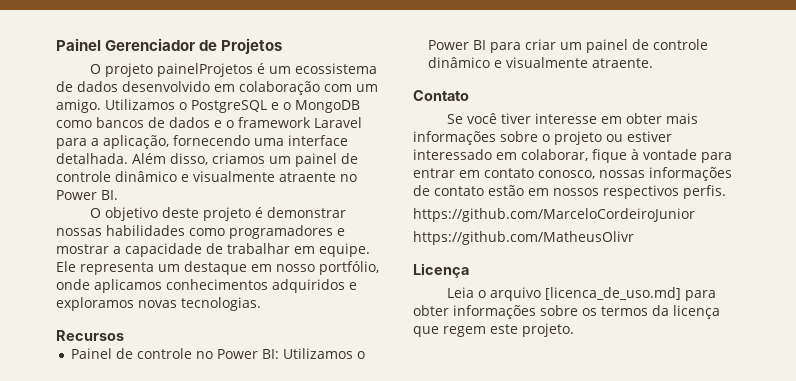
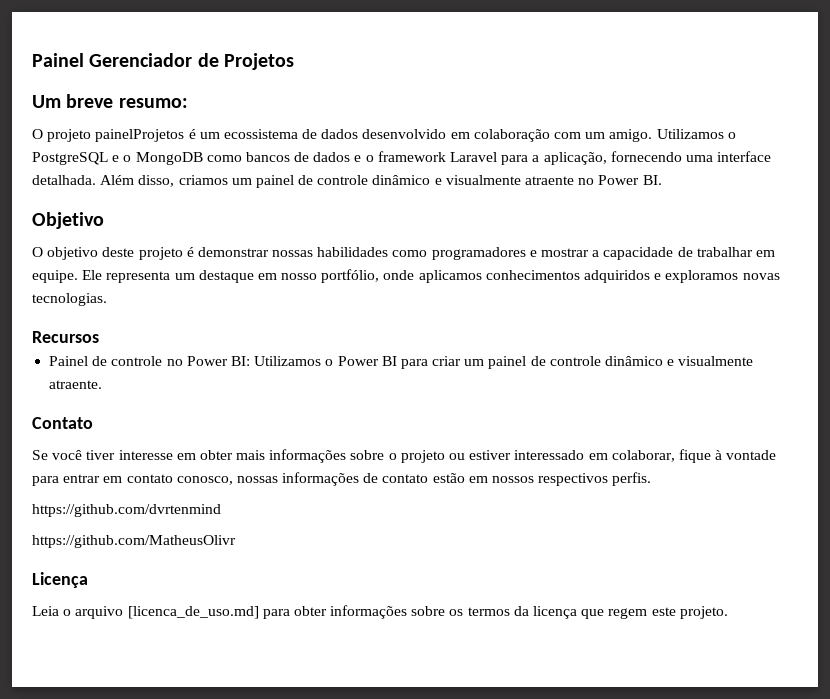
(283, 46) none -> [32,94,188,108] // Um breve resumo:
(118, 195) none -> [32,212,104,229] // Objetivo
[413,208,695,222] https://github.com/MarceloCordeiroJunior -> [32,504,221,517] https://github.com/dvrtenmind

